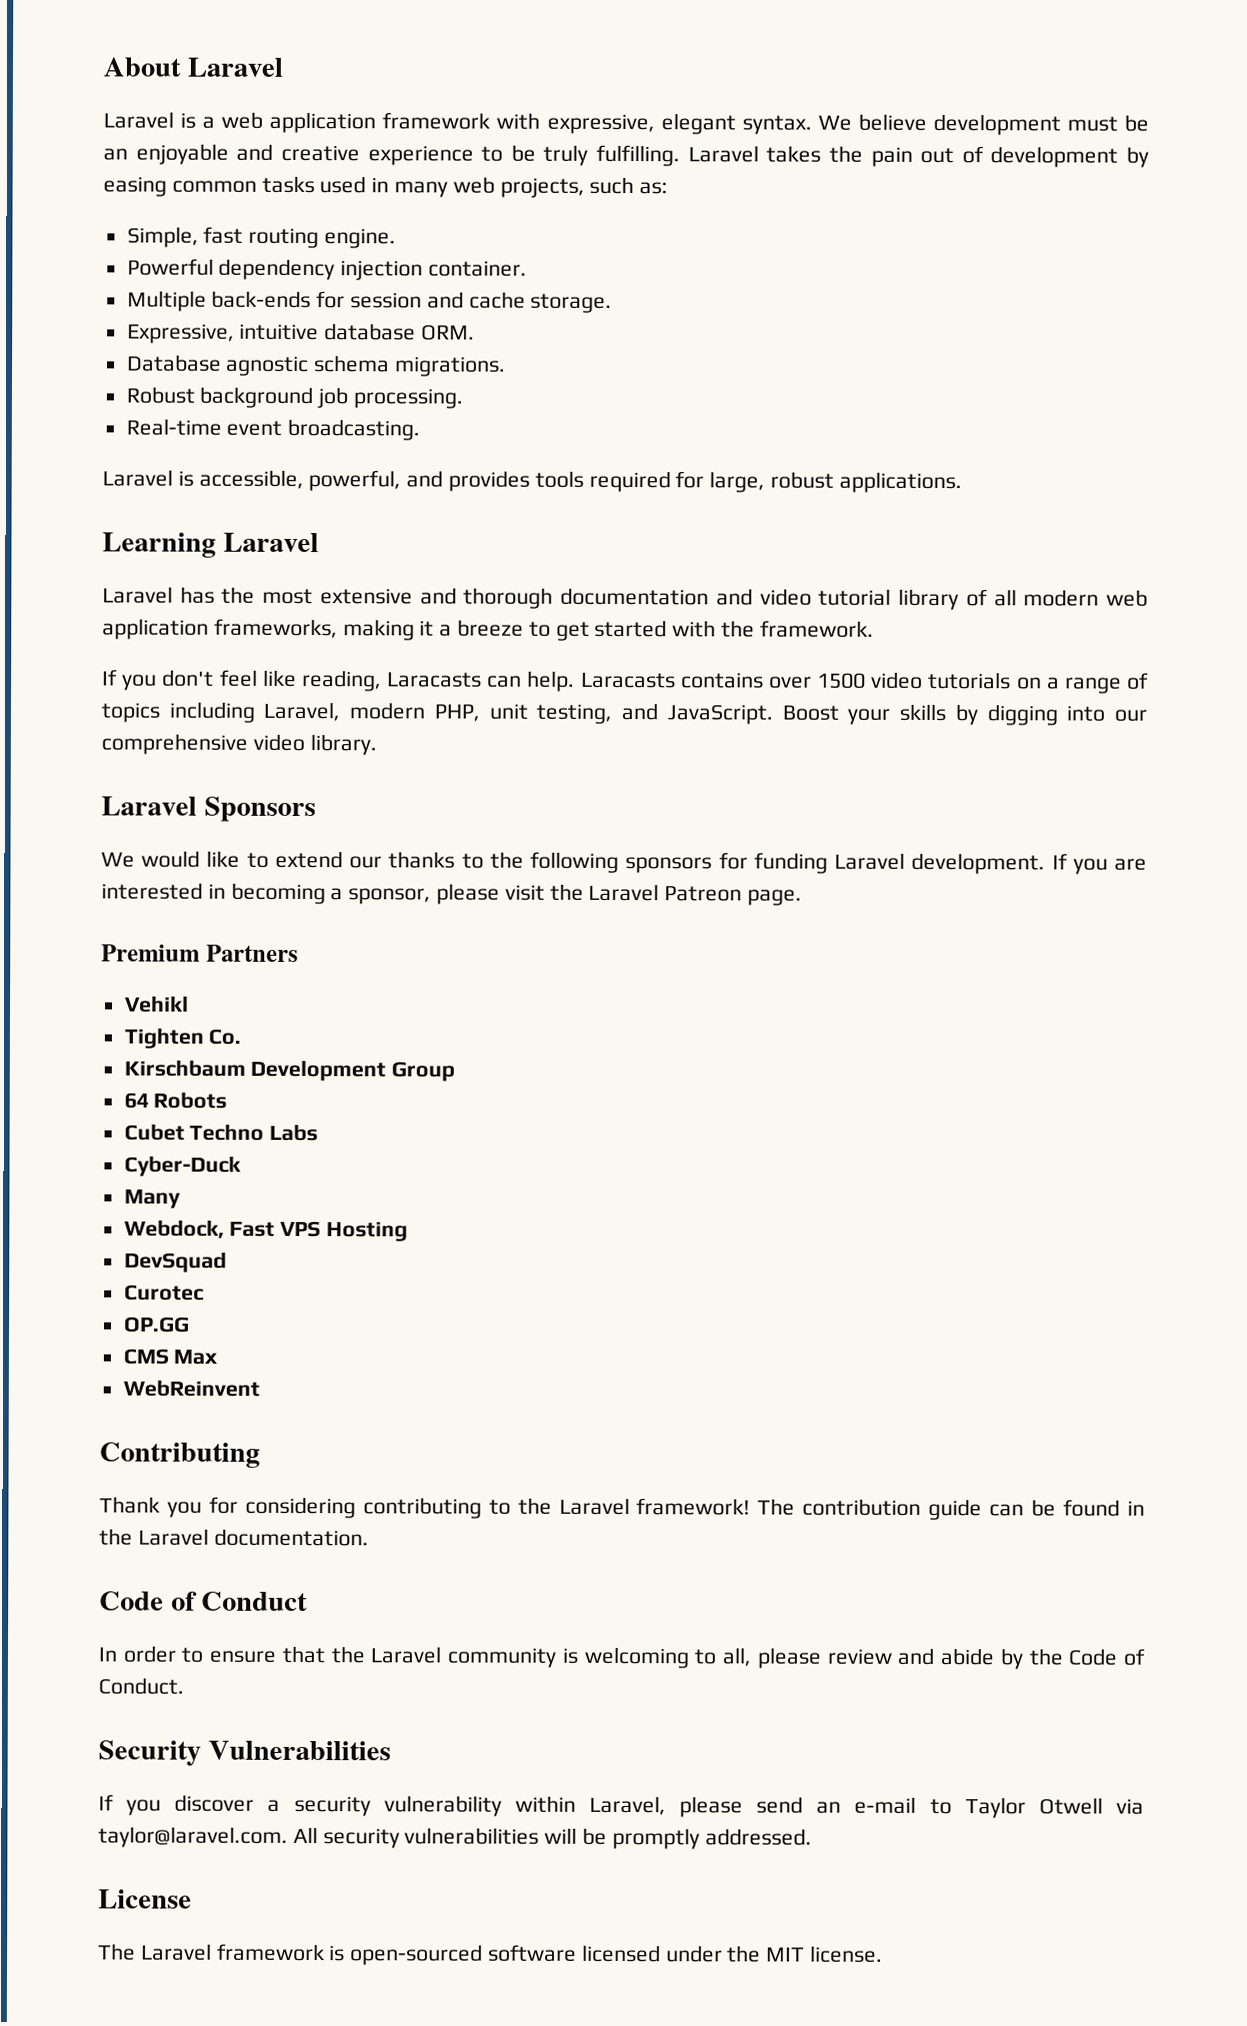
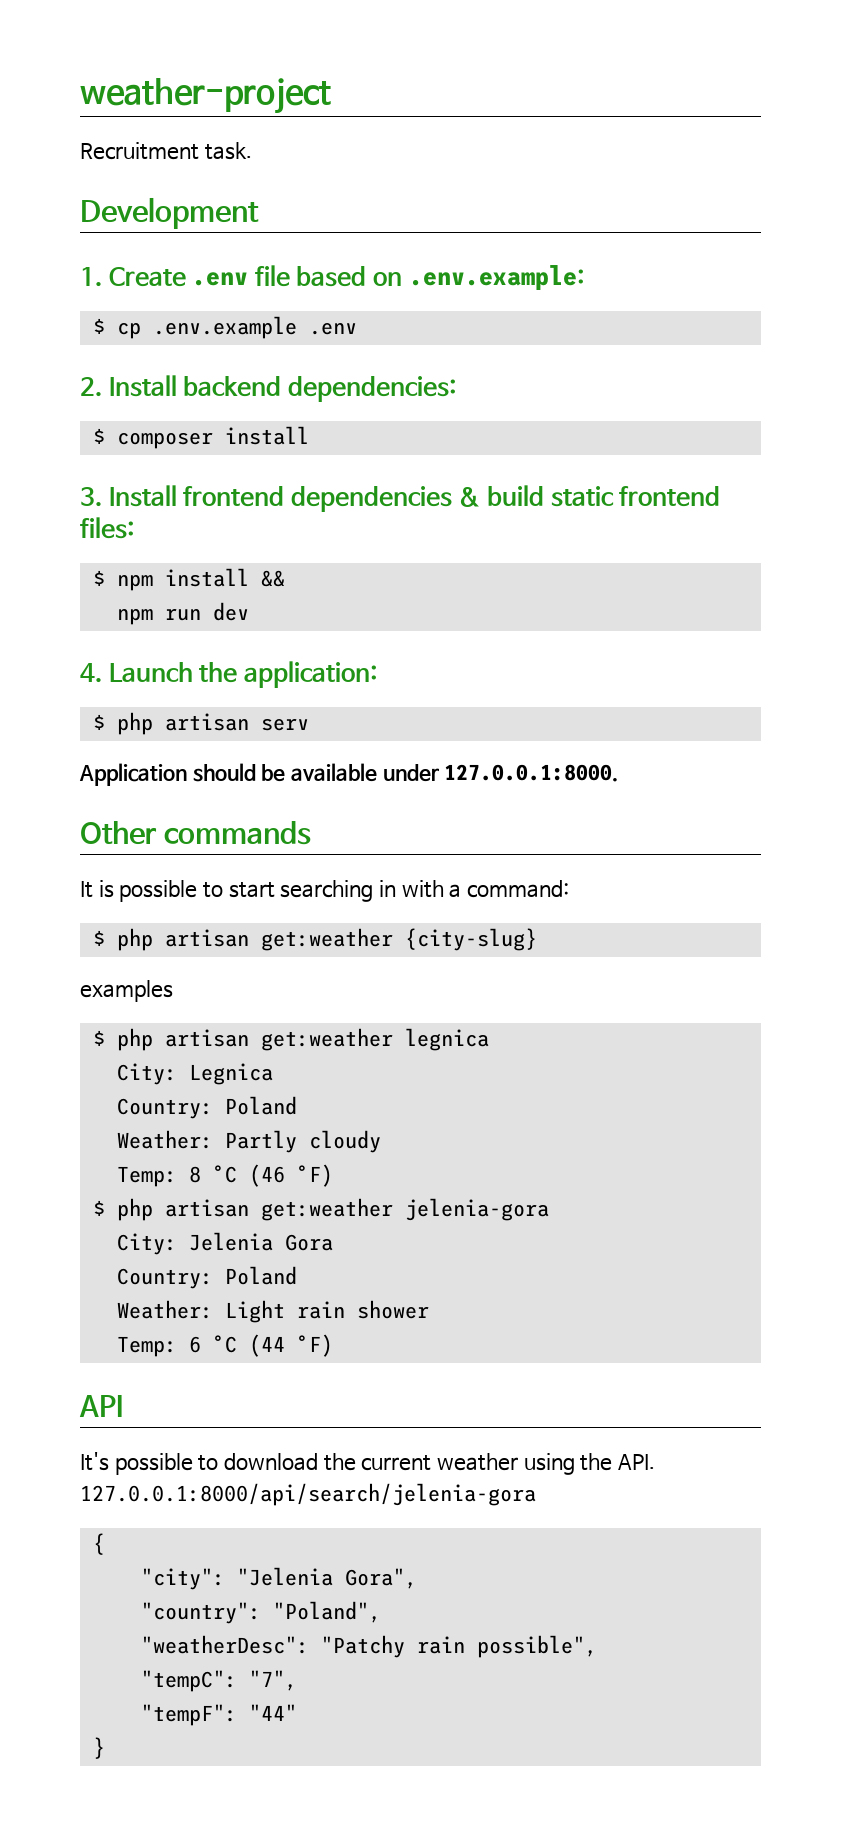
[103,57,283,77] [103,111,1149,136] [103,143,1149,168] [103,175,669,198] [126,226,397,249] [126,258,528,281] [126,290,613,313] [126,323,476,344] [126,354,507,377] [125,386,464,409] [125,418,421,441] [102,469,962,494] [102,532,319,558] [102,586,1148,611] [102,618,874,641] [102,669,1149,694] [101,701,1147,726] [101,733,377,756] [101,796,316,823] [101,850,1147,875] [101,882,803,906] [101,944,299,962] [123,995,189,1013] [123,1027,242,1049] [123,1059,456,1082] [123,1091,228,1109] [123,1123,319,1142] [123,1155,241,1177] [123,1189,181,1209] [123,1219,409,1242] [123,1251,227,1273] [123,1284,204,1301] [122,1316,190,1333] [122,1348,219,1365] [122,1379,260,1397] [99,1442,260,1468] [99,1496,1145,1521] [99,1528,369,1547] [99,1591,309,1612] [98,1645,1146,1670] [98,1677,184,1695] [98,1740,391,1766] [98,1794,1144,1819] [98,1826,812,1850] [98,1889,192,1909] [98,1943,884,1966] About Laravel // Laravel is a web application framework with expressive, elegant syntax. We believe development must be an enjoyable and creative experience to be truly fulfilling. Laravel takes the pain out of development by easing common tasks used in many web projects, such as: // Simple, fast routing engine. // Powerful dependency injection container. // Multiple back-ends for session and cache storage. // Expressive, intuitive database ORM. // Database agnostic schema migrations. // Robust background job processing. // Real-time event broadcasting. // Laravel is accessible, powerful, and provides tools required for large, robust applications. // Learning Laravel // Laravel has the most extensive and thorough documentation and video tutorial library of all modern web application frameworks, making it a breeze to get started with the framework. // If you don't feel like reading, Laracasts can help. Laracasts contains over 1500 video tutorials on a range of topics including Laravel, modern PHP, unit testing, and JavaScript. Boost your skills by digging into our comprehensive video library. // Laravel Sponsors // We would like to extend our thanks to the following sponsors for funding Laravel development. If you are interested in becoming a sponsor, please visit the Laravel Patreon page. // Premium Partners // Vehikl // Tighten Co. // Kirschbaum Development Group // 64 Robots // Cubet Techno Labs // Cyber-Duck // Many // Webdock, Fast VPS Hosting // DevSquad // Curotec // OP.GG // CMS Max // WebReinvent // Contributing // Thank you for considering contributing to the Laravel framework! The contribution guide can be found in the Laravel documentation. // Code of Conduct // In order to ensure that the Laravel community is welcoming to all, please review and abide by the Code of Conduct. // Security Vulnerabilities // If you discover a security vulnerability within Laravel, please send an e-mail to Taylor Otwell via taylor@laravel.com. All security vulnerabilities will be promptly addressed. // License // The Laravel framework is open-sourced software licensed under the MIT license. -> [80,78,331,114] [80,142,252,160] [80,197,259,229] [80,265,584,290] [92,316,357,339] [80,375,456,402] [92,426,309,449] [80,485,721,512] [80,517,134,539] [92,568,285,591] [116,602,249,625] [80,661,377,688] [92,712,309,735] [79,763,619,786] [80,821,311,845] [80,880,570,902] [92,928,537,951] [80,980,173,1002] [92,1028,489,1051] [116,1063,273,1085] [116,1096,297,1119] [116,1130,381,1153] [116,1164,333,1187] [92,1198,549,1221] [116,1232,333,1255] [116,1266,297,1289] [116,1300,429,1323] [116,1334,333,1357] [79,1395,123,1417] [80,1452,655,1475] [80,1483,536,1506] [92,1533,105,1555] [140,1567,417,1590] [140,1601,381,1624] [140,1635,597,1658] [140,1670,297,1692] [140,1704,297,1726] [92,1737,105,1759] weather-project // Recruitment task. // Development // 1. Create .env file based on .env.example: // $ cp .env.example .env // 2. Install backend dependencies: // $ composer install // 3. Install frontend dependencies & build static frontend files: // $ npm install && // npm run dev // 4. Launch the application: // $ php artisan serv // Application should be available under 127.0.0.1:8000. // Other commands // It is possible to start searching in with a command: // $ php artisan get:weather {city-slug} // examples // $ php artisan get:weather legnica // City: Legnica // Country: Poland // Weather: Partly cloudy // Temp: 8 °C (46 °F) // $ php artisan get:weather jelenia-gora // City: Jelenia Gora // Country: Poland // Weather: Light rain shower // Temp: 6 °C (44 °F) // API // It's possible to download the current weather using the API. 127.0.0.1:8000/api/search/jelenia-gora // { // "city": "Jelenia Gora", // "country": "Poland", // "weatherDesc": "Patchy rain possible", // "tempC": "7", // "tempF": "44" // }

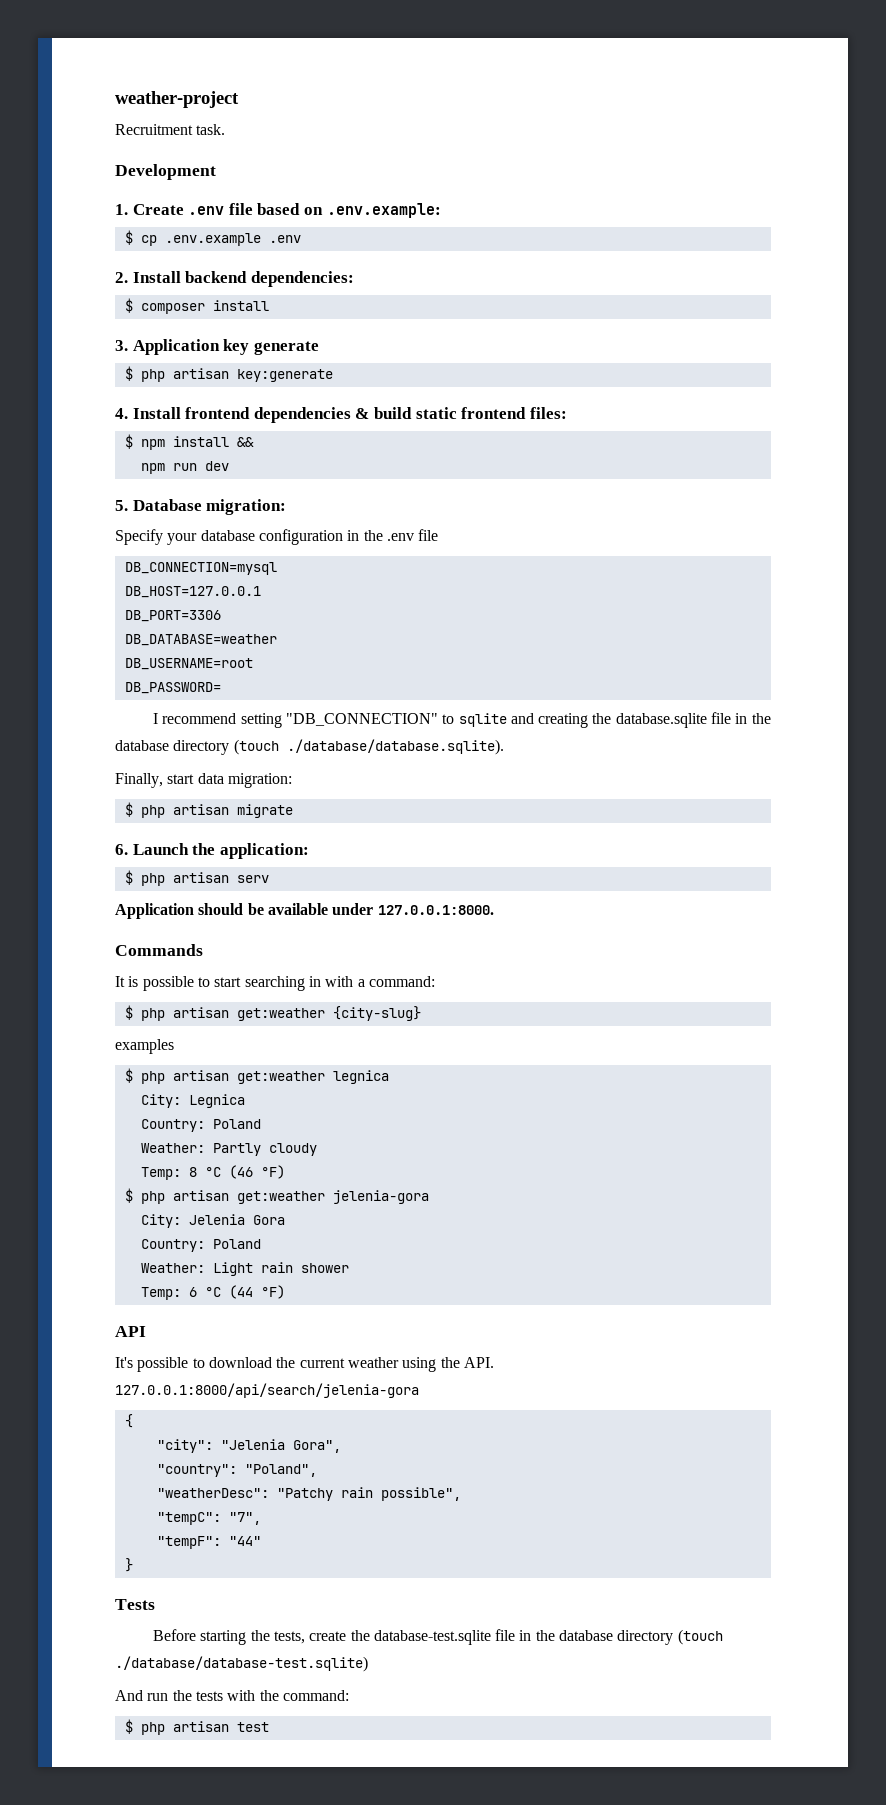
(102, 497) none -> [132,339,319,355] [124,366,333,382] [115,408,128,419] Application key generate // $ php artisan key:generate // 4.
[80,663,102,683] 4. -> [115,499,287,515] [115,529,439,545] [124,562,277,575] [124,586,261,598] [124,610,221,622] [124,634,277,646] [124,658,253,670] [124,682,221,694] [152,712,771,728] [115,739,504,755] [115,773,292,788] [124,802,293,818] [115,844,128,855] 5. Database migration: // Specify your database configuration in the .env file // DB_CONNECTION=mysql // DB_HOST=127.0.0.1 // DB_PORT=3306 // DB_DATABASE=weather // DB_USERNAME=root // DB_PASSWORD= // I recommend setting "DB_CONNECTION" to sqlite and creating the database.sqlite file in the database directory (touch ./database/database.sqlite). // Finally, start data migration: // $ php artisan migrate // 6.
[80,821,311,845] Other commands -> [115,944,203,956] Commands
(105, 1748) none -> [115,1599,155,1610] [152,1629,723,1645] [115,1656,368,1672] [115,1690,349,1701] [124,1719,269,1735] // Tests // Before starting the tests, create the database-test.sqlite file in the database directory (touch ./database/database-test.sqlite) // And run the tests with the command: // $ php artisan test

